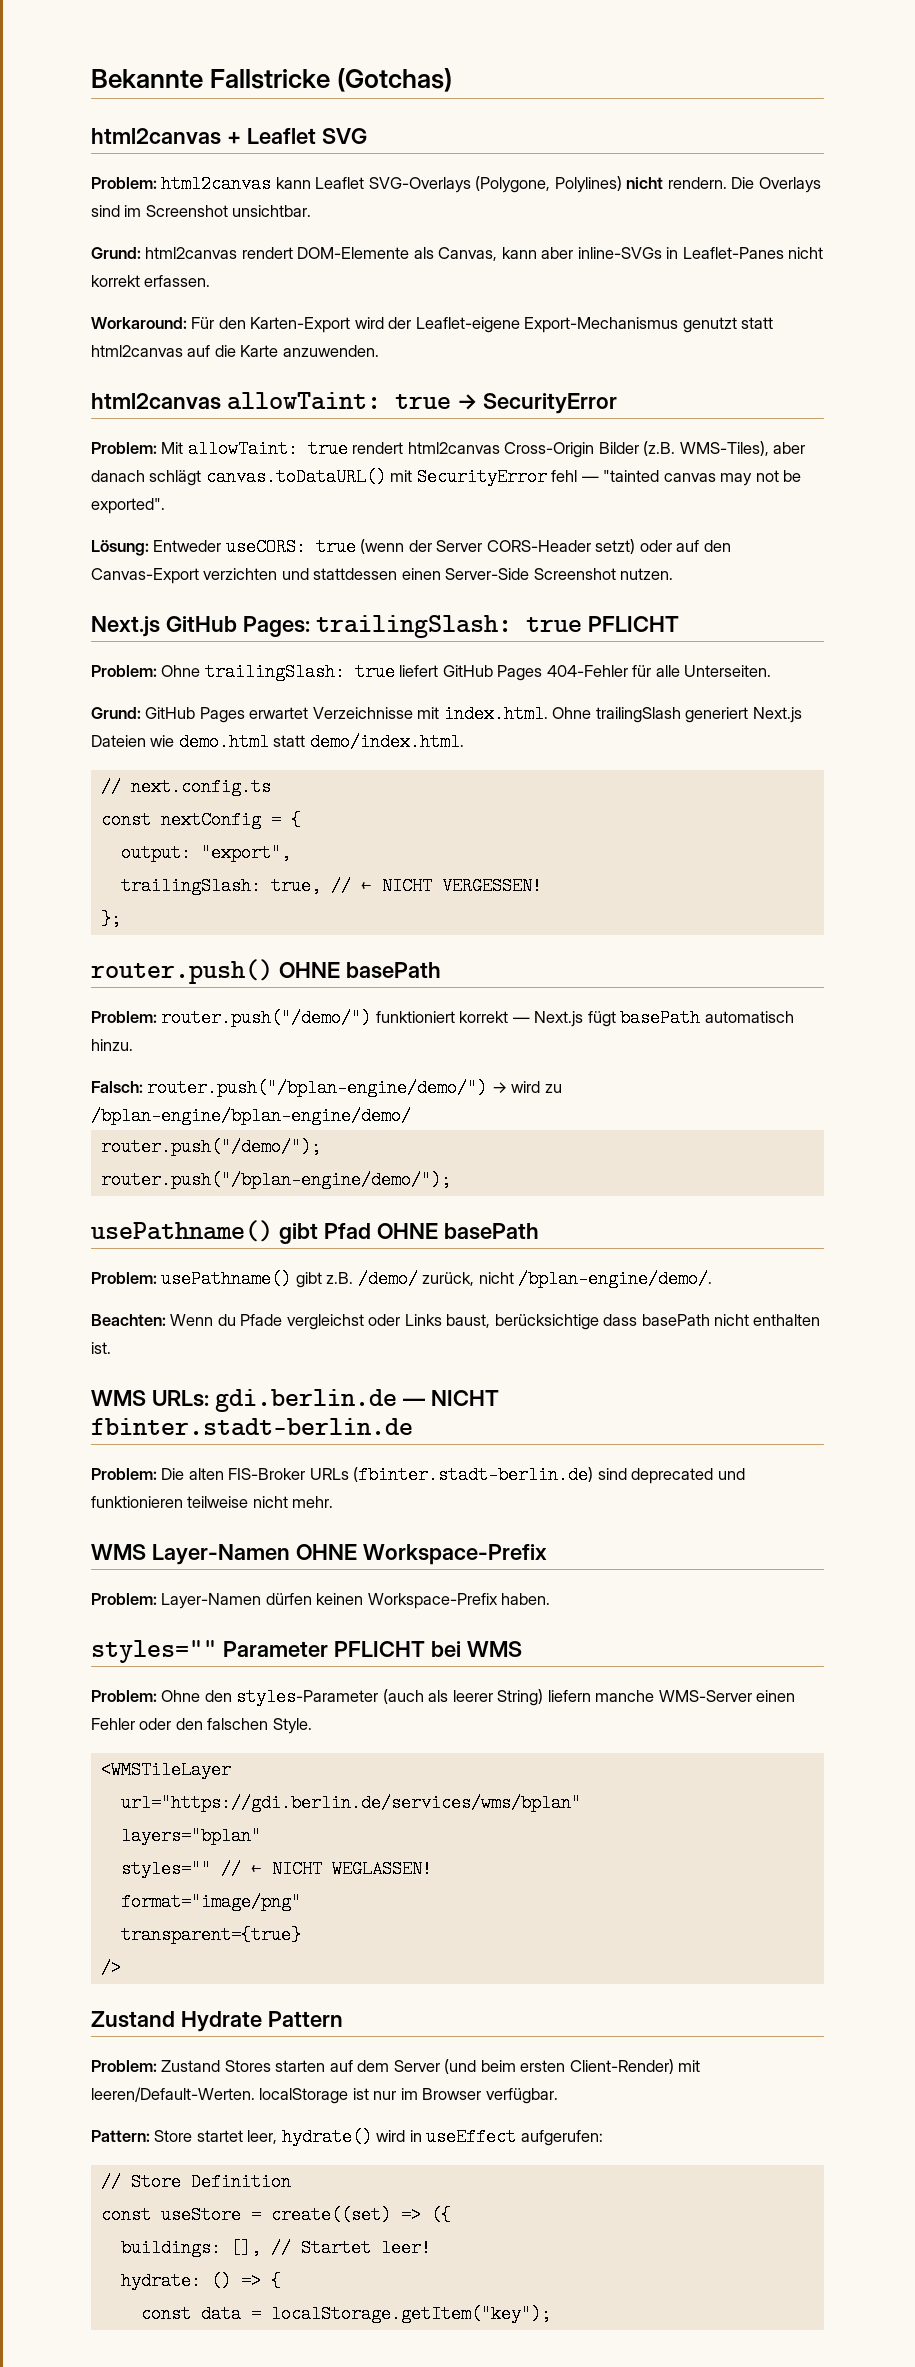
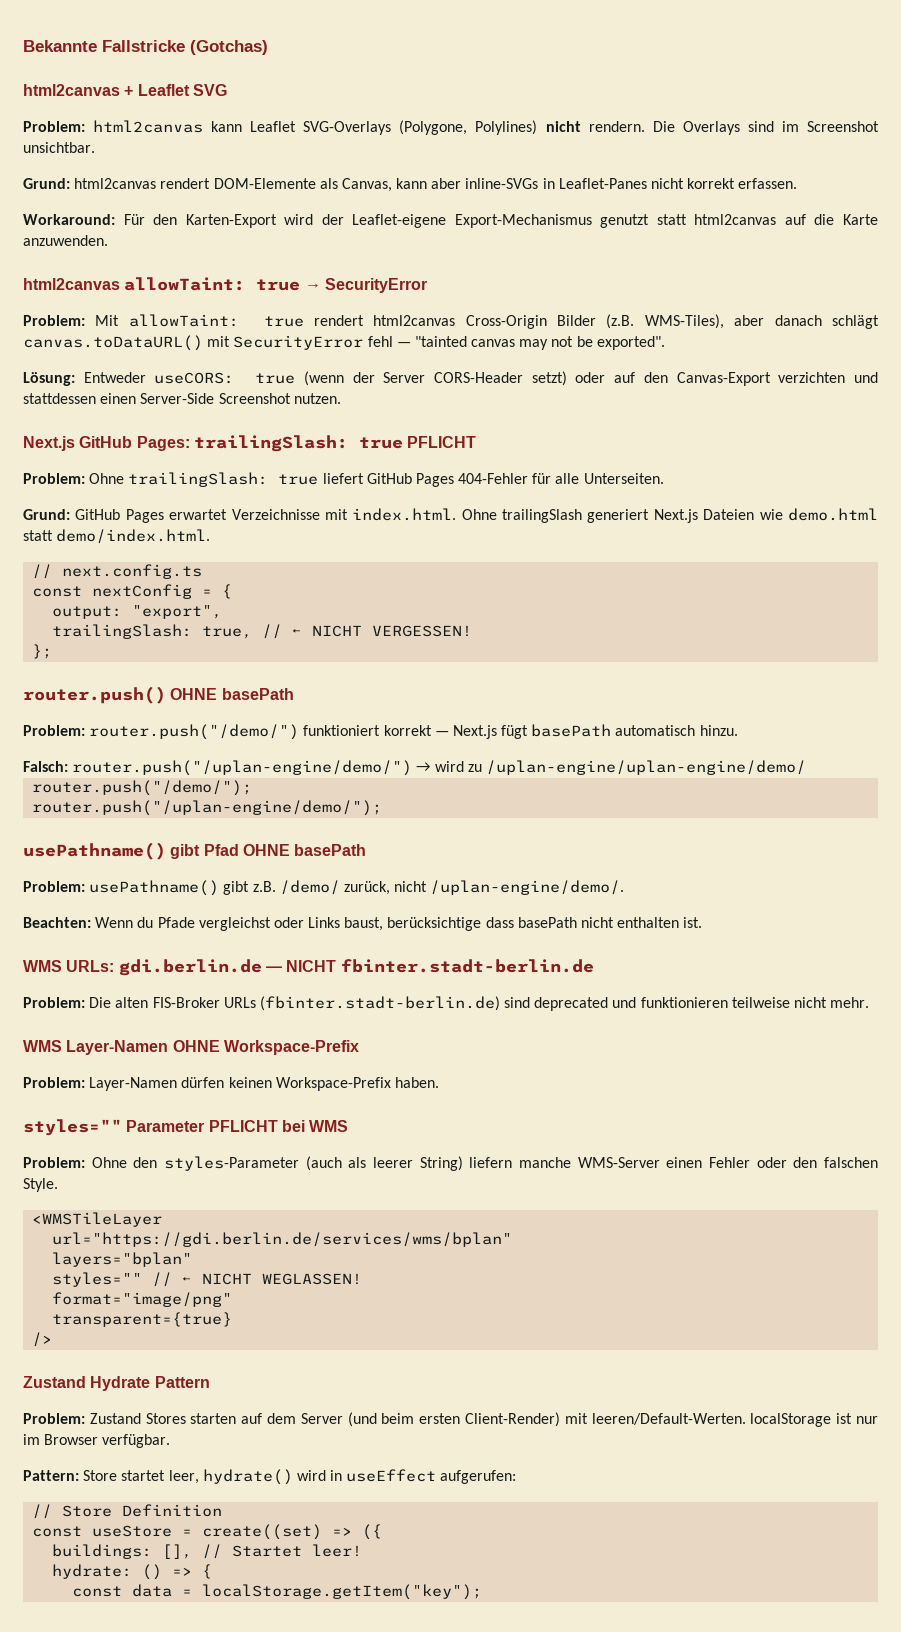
[147,1079,488,1097] router.push("/bplan-engine/demo/") -> [72,760,413,776] router.push("/uplan-engine/demo/")
[91,1107,411,1125] /bplan-engine/bplan-engine/demo/ -> [485,760,806,775] /uplan-engine/uplan-engine/demo/
[100,1171,451,1189] router.push("/bplan-engine/demo/"); -> [32,800,383,816] router.push("/uplan-engine/demo/");
[518,1270,713,1288] /bplan-engine/demo/. -> [430,880,625,895] /uplan-engine/demo/.

